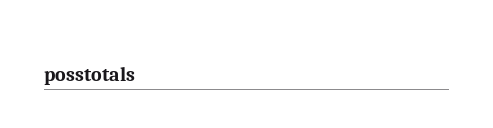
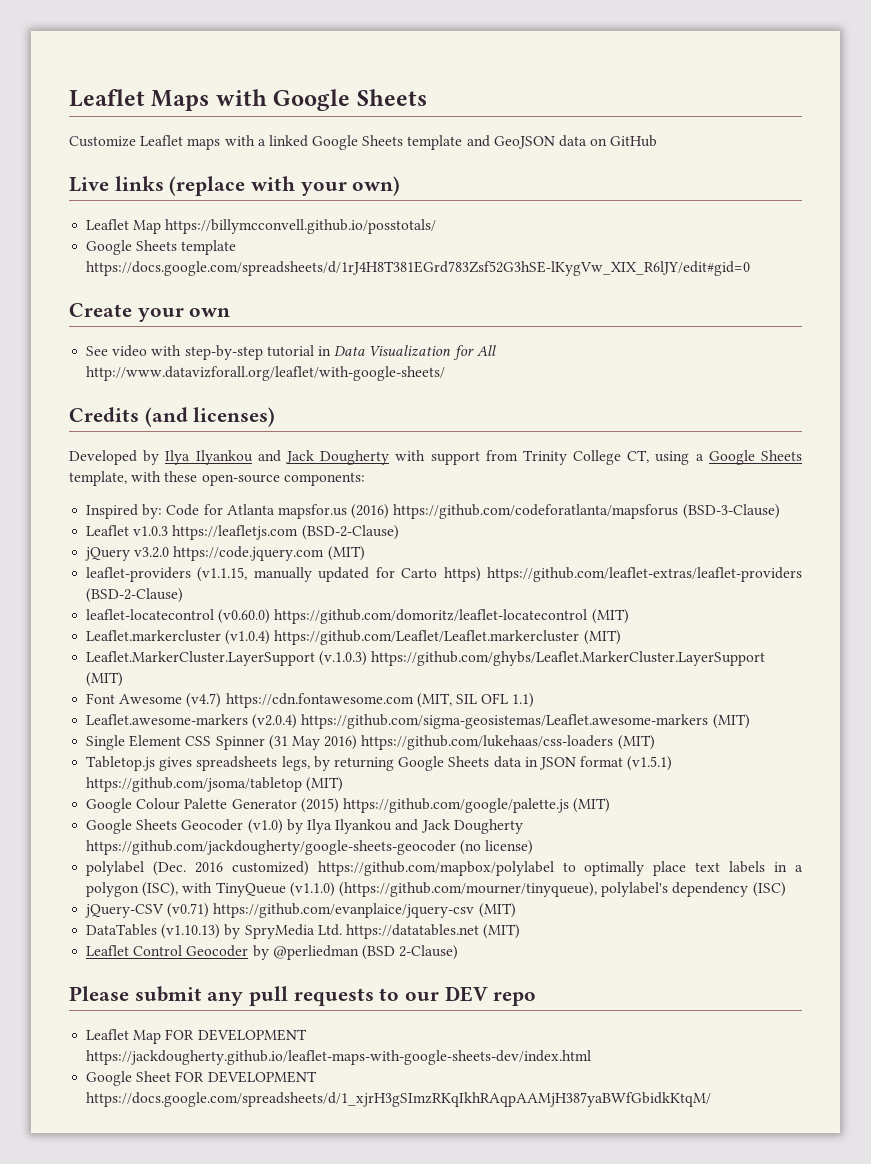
[44,66,135,85] posstotals -> [69,89,427,111] [69,135,658,150] [69,176,401,196] [86,219,437,234] [86,240,237,255] [86,261,751,276] [69,303,231,322] [86,345,496,360] [86,366,446,381] [69,407,276,427] [69,450,802,465] [69,471,365,486] [86,504,780,519] [86,525,399,540] [85,546,365,561] [86,567,802,582] [86,588,184,603] [86,609,629,624] [86,630,621,645] [86,651,766,666] [86,672,124,687] [86,693,535,708] [86,714,750,729] [86,735,655,750] [86,756,673,771] [86,777,344,792] [86,798,611,813] [86,819,523,834] [86,840,534,855] [86,861,803,876] [86,882,786,897] [85,903,516,918] [86,924,521,939] [86,945,459,960] [69,986,537,1006] [86,1029,307,1044] [86,1050,592,1065] [86,1071,317,1086] [86,1092,712,1107] Leaflet Maps with Google Sheets // Customize Leaflet maps with a linked Google Sheets template and GeoJSON data on GitHub // Live links (replace with your own) // Leaflet Map https://billymcconvell.github.io/posstotals/ // Google Sheets template https://docs.google.com/spreadsheets/d/1rJ4H8T381EGrd783Zsf52G3hSE-lKygVw_XIX_R6lJY/edit#gid=0 // Create your own // See video with step-by-step tutorial in Data Visualization for All http://www.datavizforall.org/leaflet/with-google-sheets/ // Credits (and licenses) // Developed by Ilya Ilyankou and Jack Dougherty with support from Trinity College CT, using a Google Sheets template, with these open-source components: // Inspired by: Code for Atlanta mapsfor.us (2016) https://github.com/codeforatlanta/mapsforus (BSD-3-Clause) // Leaflet v1.0.3 https://leafletjs.com (BSD-2-Clause) // jQuery v3.2.0 https://code.jquery.com (MIT) // leaflet-providers (v1.1.15, manually updated for Carto https) https://github.com/leaflet-extras/leaflet-providers (BSD-2-Clause) // leaflet-locatecontrol (v0.60.0) https://github.com/domoritz/leaflet-locatecontrol (MIT) // Leaflet.markercluster (v1.0.4) https://github.com/Leaflet/Leaflet.markercluster (MIT) // Leaflet.MarkerCluster.LayerSupport (v.1.0.3) https://github.com/ghybs/Leaflet.MarkerCluster.LayerSupport (MIT) // Font Awesome (v4.7) https://cdn.fontawesome.com (MIT, SIL OFL 1.1) // Leaflet.awesome-markers (v2.0.4) https://github.com/sigma-geosistemas/Leaflet.awesome-markers (MIT) // Single Element CSS Spinner (31 May 2016) https://github.com/lukehaas/css-loaders (MIT) // Tabletop.js gives spreadsheets legs, by returning Google Sheets data in JSON format (v1.5.1) https://github.com/jsoma/tabletop (MIT) // Google Colour Palette Generator (2015) https://github.com/google/palette.js (MIT) // Google Sheets Geocoder (v1.0) by Ilya Ilyankou and Jack Dougherty https://github.com/jackdougherty/google-sheets-geocoder (no license) // polylabel (Dec. 2016 customized) https://github.com/mapbox/polylabel to optimally place text labels in a polygon (ISC), with TinyQueue (v1.1.0) (https://github.com/mourner/tinyqueue), polylabel's dependency (ISC) // jQuery-CSV (v0.71) https://github.com/evanplaice/jquery-csv (MIT) // DataTables (v1.10.13) by SpryMedia Ltd. https://datatables.net (MIT) // Leaflet Control Geocoder by @perliedman (BSD 2-Clause) // Please submit any pull requests to our DEV repo // Leaflet Map FOR DEVELOPMENT https://jackdougherty.github.io/leaflet-maps-with-google-sheets-dev/index.html // Google Sheet FOR DEVELOPMENT https://docs.google.com/spreadsheets/d/1_xjrH3gSImzRKqIkhRAqpAAMjH387yaBWfGbidkKtqM/

